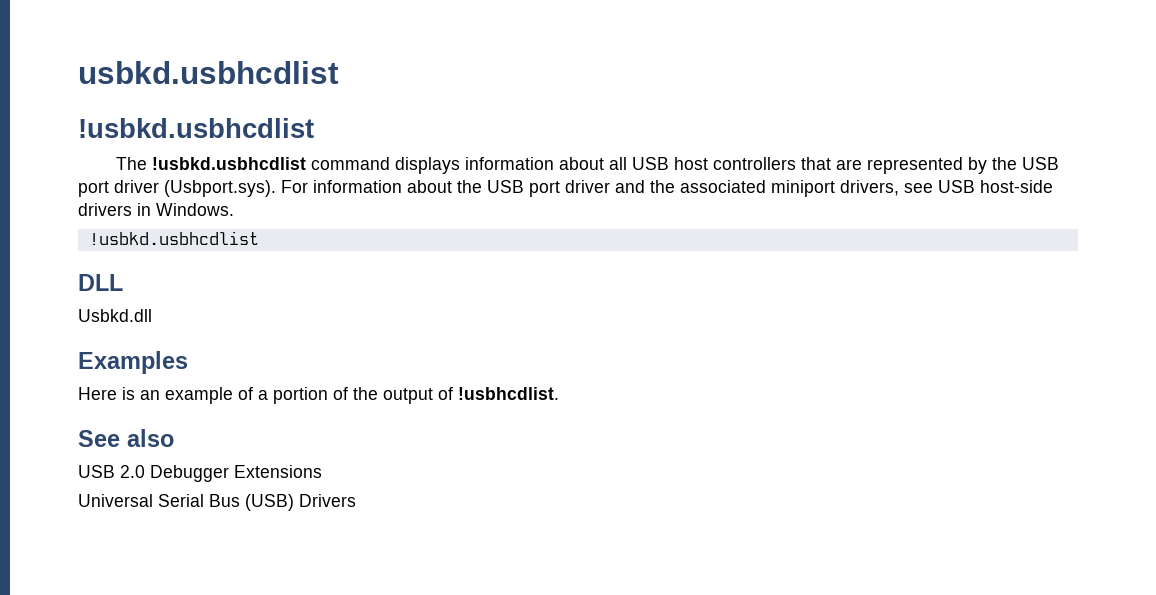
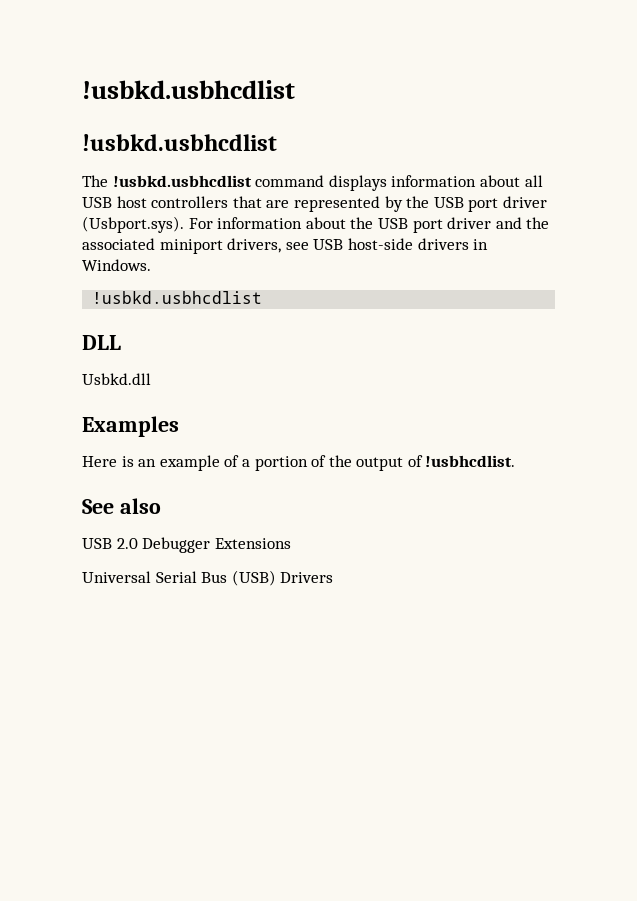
[78,61,339,84] usbkd.usbhcdlist -> [82,80,295,99] !usbkd.usbhcdlist

